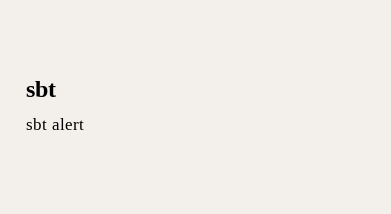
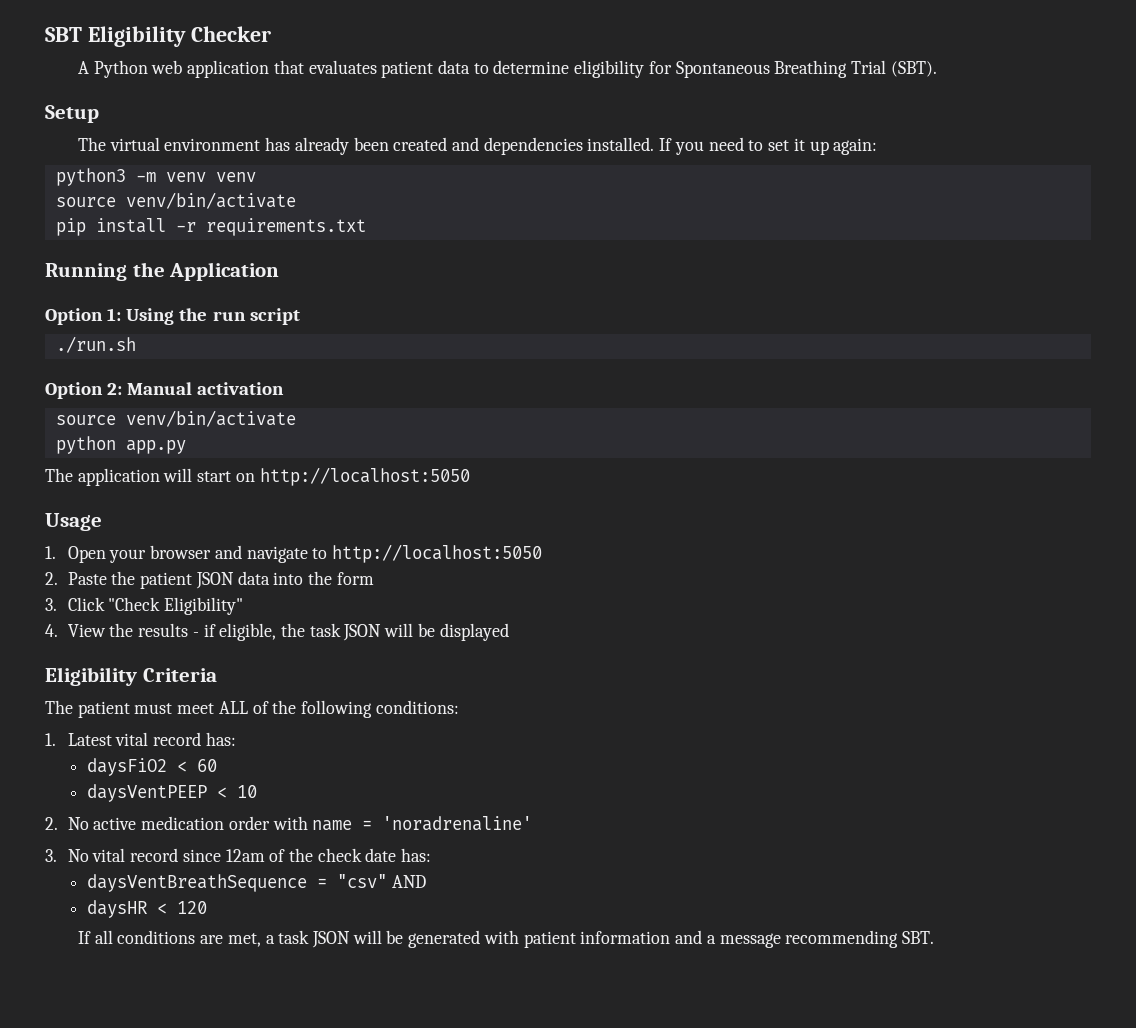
[26,81,56,97] [26,118,84,130] sbt // sbt alert -> [45,26,271,47] [77,60,937,78] [45,105,99,123] [77,137,878,155] [55,168,256,186] [55,192,296,209] [55,218,366,236] [45,262,280,281] [45,308,300,325] [55,336,136,353] [45,382,285,399] [55,410,296,427] [55,436,186,454] [45,467,470,486] [45,513,102,531] [45,544,542,563] [45,571,374,589] [45,597,244,615] [45,623,509,641] [45,667,217,686] [45,700,459,718] [45,732,236,746] [86,758,217,776] [86,784,257,802] [45,816,533,831] [45,848,432,862] [86,874,426,892] [86,900,207,918] [77,930,934,948] SBT Eligibility Checker // A Python web application that evaluates patient data to determine eligibility for Spontaneous Breathing Trial (SBT). // Setup // The virtual environment has already been created and dependencies installed. If you need to set it up again: // python3 -m venv venv // source venv/bin/activate // pip install -r requirements.txt // Running the Application // Option 1: Using the run script // ./run.sh // Option 2: Manual activation // source venv/bin/activate // python app.py // The application will start on http://localhost:5050 // Usage // 1. Open your browser and navigate to http://localhost:5050 // 2. Paste the patient JSON data into the form // 3. Click "Check Eligibility" // 4. View the results - if eligible, the task JSON will be displayed // Eligibility Criteria // The patient must meet ALL of the following conditions: // 1. Latest vital record has: // daysFiO2 < 60 // daysVentPEEP < 10 // 2. No active medication order with name = 'noradrenaline' // 3. No vital record since 12am of the check date has: // daysVentBreathSequence = "csv" AND // daysHR < 120 // If all conditions are met, a task JSON will be generated with patient information and a message recommending SBT.

